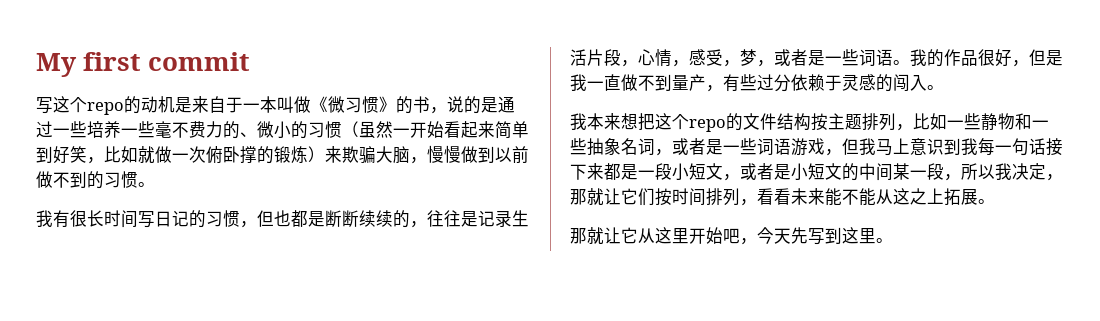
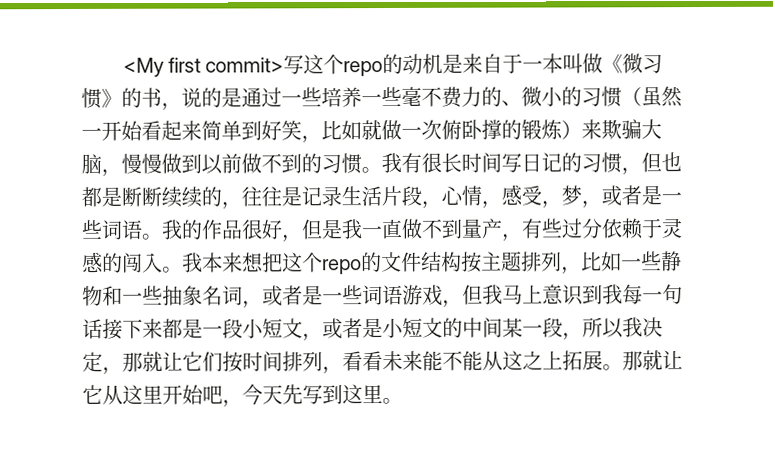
[36,52,251,77] My first commit // -> [122,57,285,77] <My first commit>
(155, 184) // -> (382, 170) none
(944, 87) // -> (183, 269) none
(995, 201) // -> (623, 367) none

